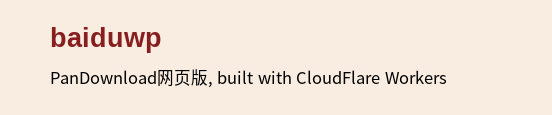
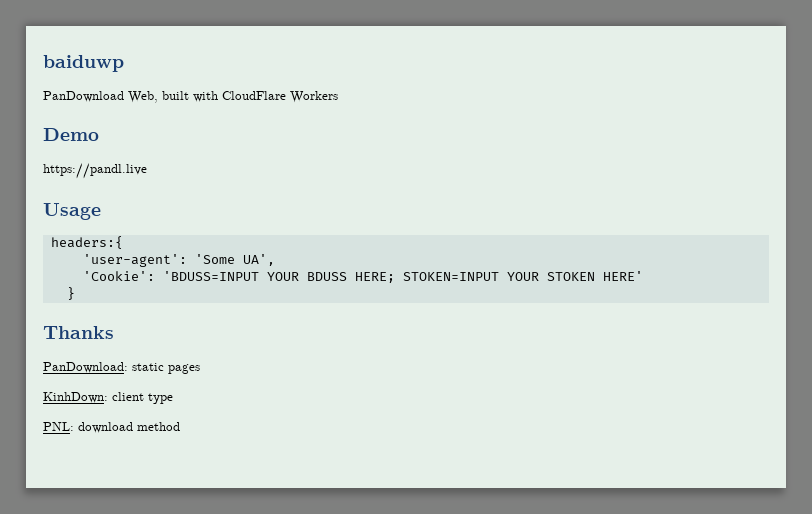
[157,69,213,88] 网页版, -> [128,91,158,103] Web,
(447, 77) none -> [43,128,99,141] [43,163,147,179] [43,203,101,220] [50,236,123,249] [82,254,275,267] [82,271,643,283] [66,287,75,300] [43,326,114,339] [43,362,200,374] [43,392,173,404] [43,422,180,433] // Demo // https://pandl.live // Usage // headers:{ // 'user-agent': 'Some UA', // 'Cookie': 'BDUSS=INPUT YOUR BDUSS HERE; STOKEN=INPUT YOUR STOKEN HERE' // } // Thanks // PanDownload: static pages // KinhDown: client type // PNL: download method

